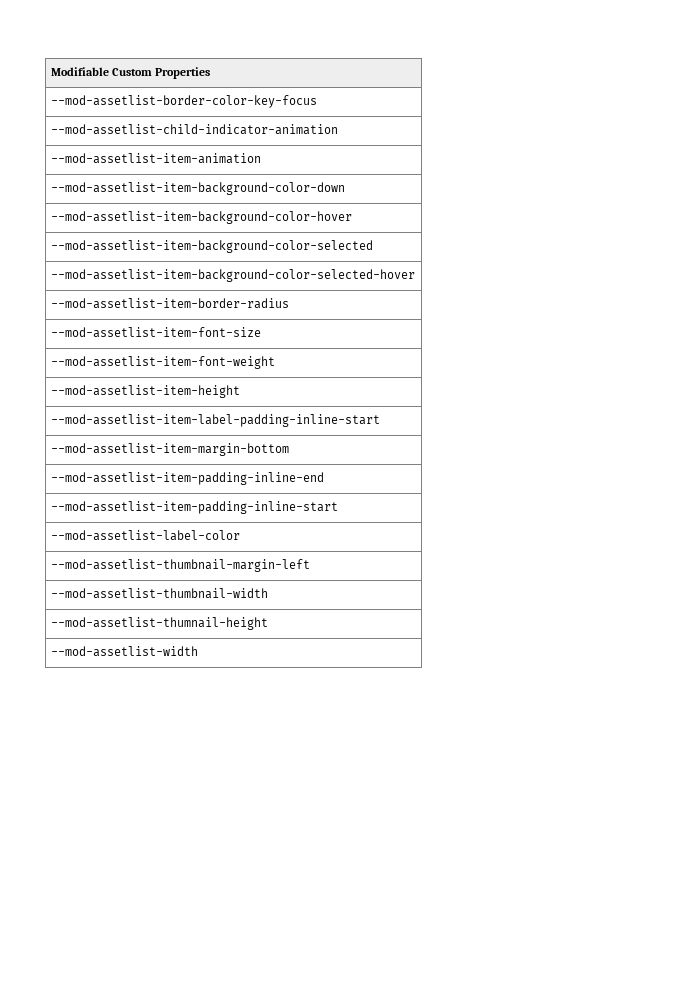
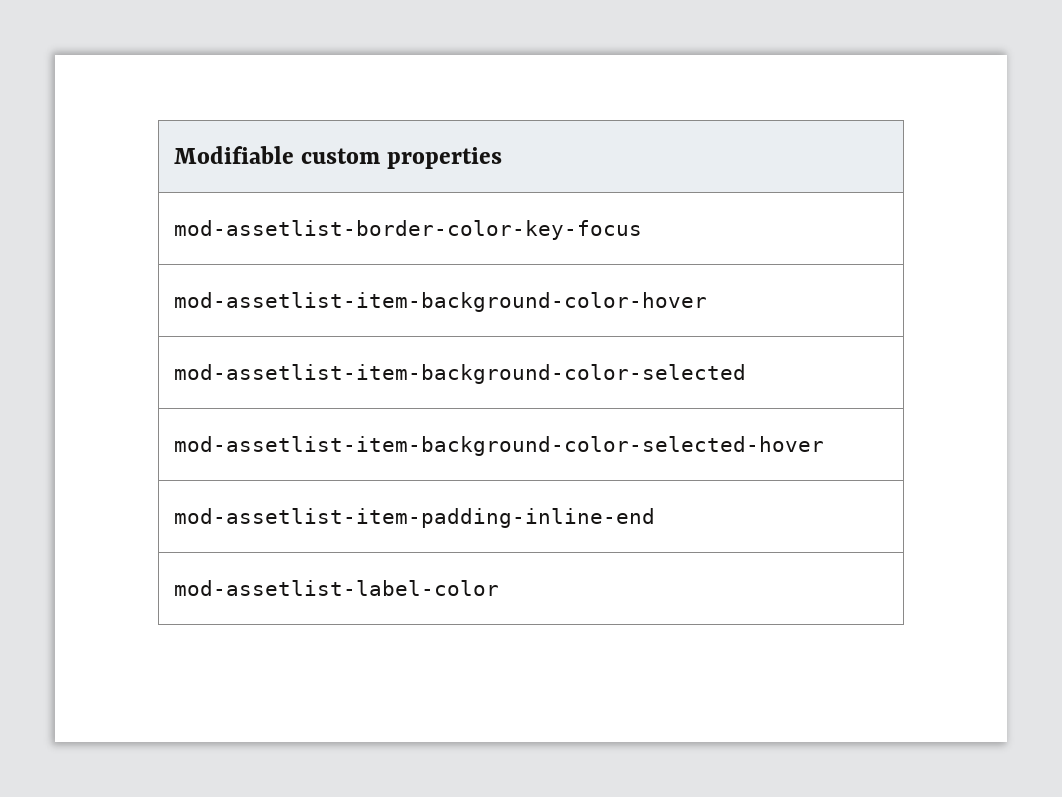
[112,67,211,79] [50,95,317,108] [50,124,338,135] [50,153,261,164] [50,182,345,195] [50,211,352,224] [50,240,373,253] [50,269,415,282] [50,298,289,309] [50,327,261,338] [50,356,275,369] [50,385,240,398] [50,414,380,427] [50,443,289,456] [50,472,324,485] [50,501,338,514] [50,530,240,541] [50,559,310,572] [50,588,268,599] [50,617,268,630] [50,646,198,657] Custom Properties // --mod-assetlist-border-color-key-focus // --mod-assetlist-child-indicator-animation // --mod-assetlist-item-animation // --mod-assetlist-item-background-color-down // --mod-assetlist-item-background-color-hover // --mod-assetlist-item-background-color-selected // --mod-assetlist-item-background-color-selected-hover // --mod-assetlist-item-border-radius // --mod-assetlist-item-font-size // --mod-assetlist-item-font-weight // --mod-assetlist-item-height // --mod-assetlist-item-label-padding-inline-start // --mod-assetlist-item-margin-bottom // --mod-assetlist-item-padding-inline-end // --mod-assetlist-item-padding-inline-start // --mod-assetlist-label-color // --mod-assetlist-thumbnail-margin-left // --mod-assetlist-thumbnail-width // --mod-assetlist-thumnail-height // --mod-assetlist-width -> [300,147,503,169] [173,220,642,240] [173,292,707,312] [173,364,746,384] [173,436,824,456] [173,508,655,528] [173,580,499,596] custom properties // mod-assetlist-border-color-key-focus // mod-assetlist-item-background-color-hover // mod-assetlist-item-background-color-selected // mod-assetlist-item-background-color-selected-hover // mod-assetlist-item-padding-inline-end // mod-assetlist-label-color

